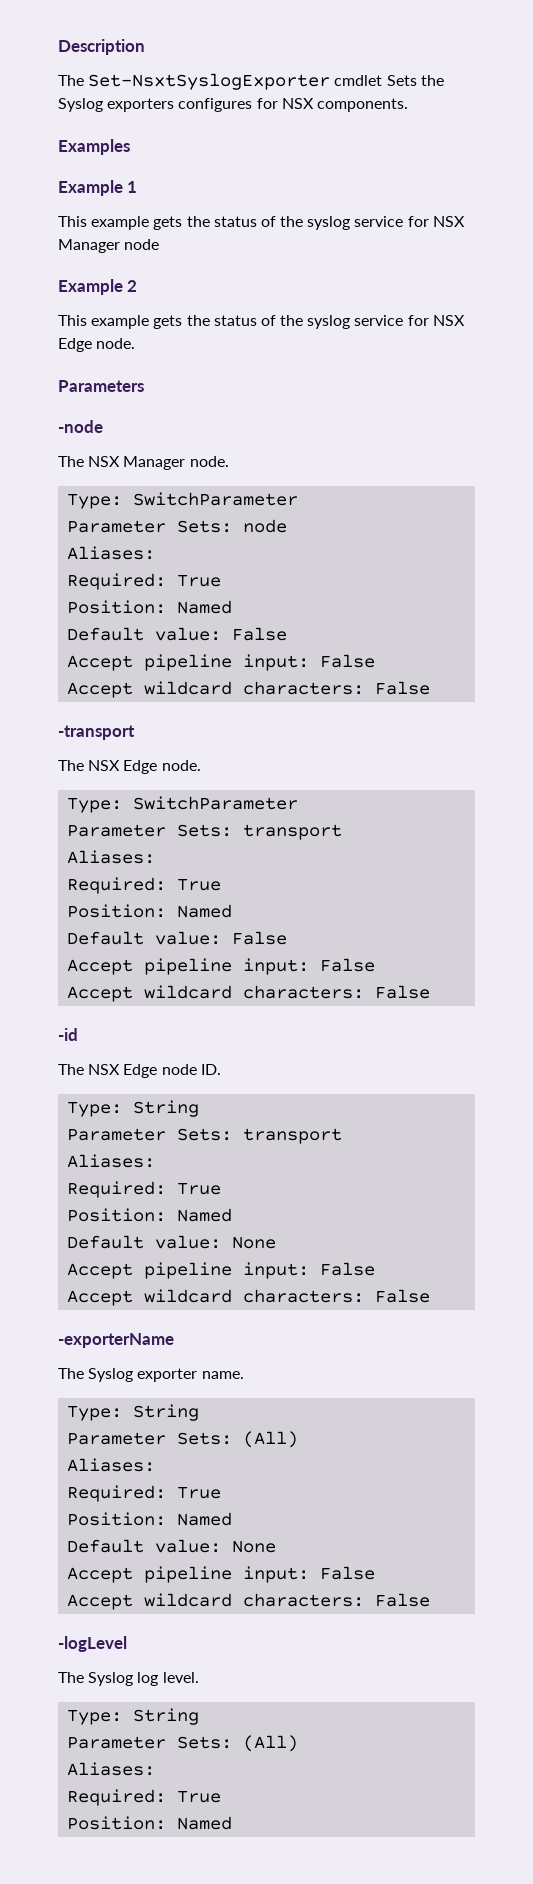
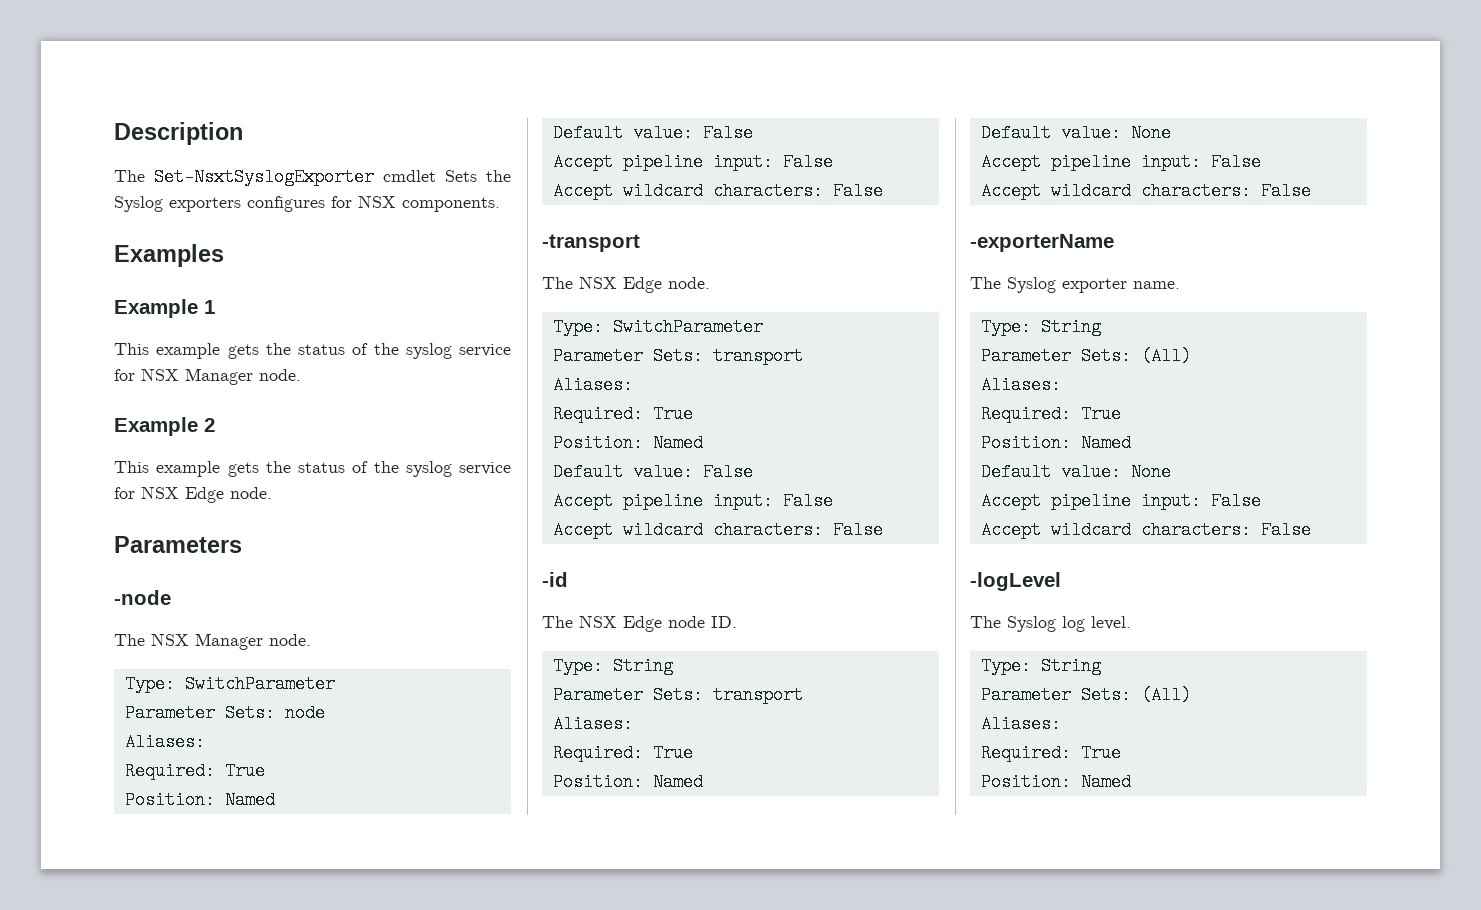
[124,239,160,250] node -> [259,369,301,381] node.

